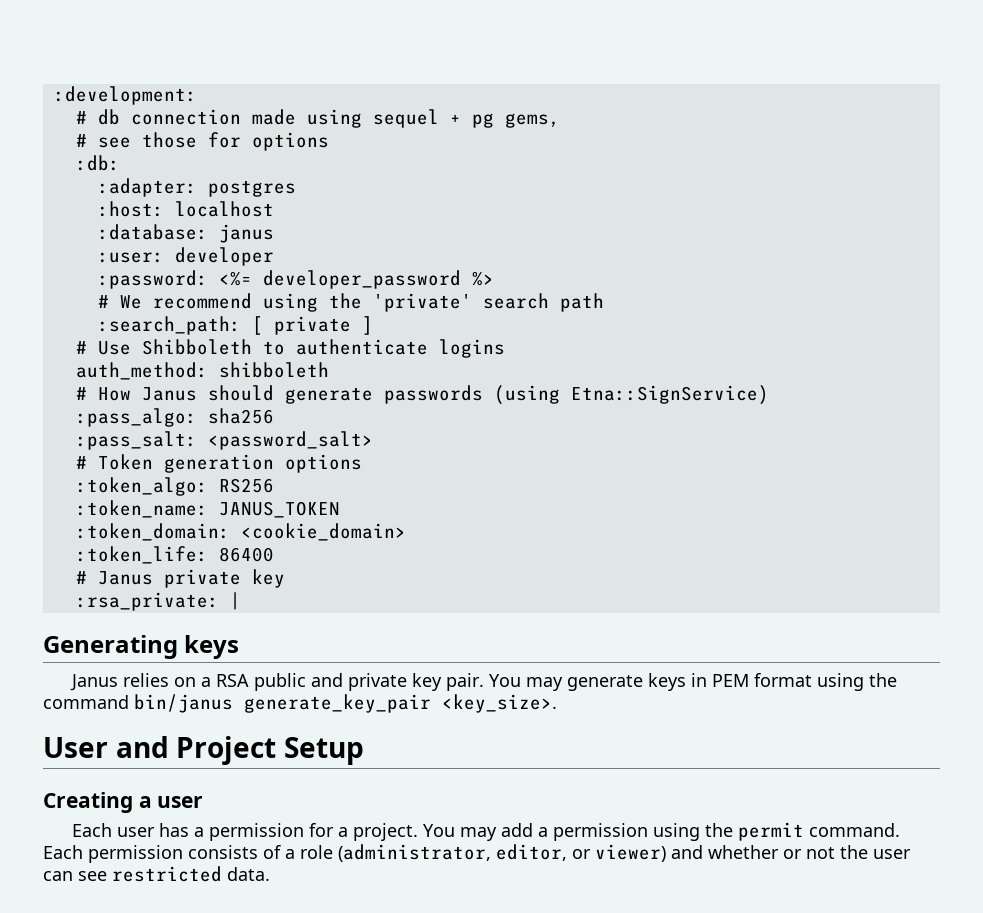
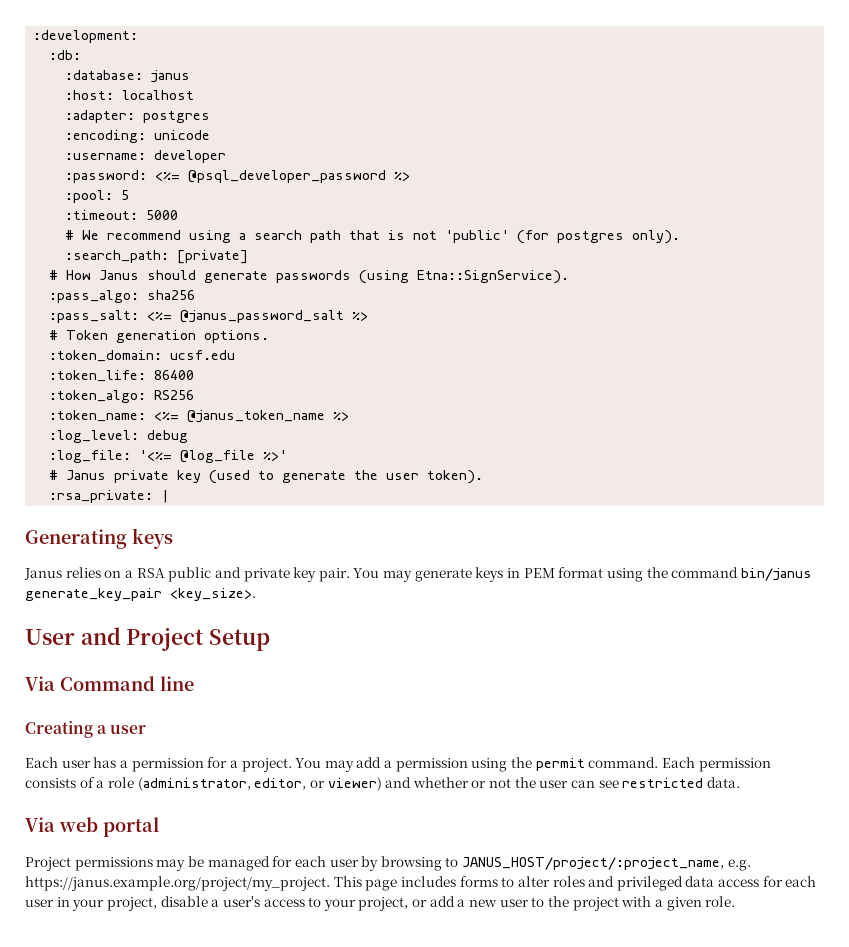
[75,109,560,128] [75,132,329,151] [75,155,120,171] [97,178,296,197] [97,201,274,217] [97,224,274,243] [97,252,164,263] # db connection made using sequel + pg gems, // # see those for options // :db: // :adapter: postgres // :host: localhost // :database: janus // :user: -> [49,50,82,60] [65,70,191,83] [65,90,195,100] [65,110,211,123] [65,130,211,143] [65,153,147,160] :db: // :database: janus // :host: localhost // :adapter: postgres // :encoding: unicode // :username:
[262,270,494,289] developer_password %> -> [188,170,411,183] [65,190,130,203] [65,210,179,220] @psql_developer_password %> // :pool: 5 // :timeout: 5000
[328,293,472,312] the 'private' -> [239,233,247,240] a
[97,316,373,335] [75,339,505,358] [75,362,329,380] // :search_path: [ private ] // # Use Shibboleth to authenticate logins // auth_method: shibboleth -> [349,230,681,244] [65,250,249,264] that is not 'public' (for postgres only). // :search_path: [private]
[570,385,769,405] Etna::SignService) -> [417,270,570,284] Etna::SignService).
[207,431,373,450] <password_salt> -> [147,310,369,323] <%= @janus_password_salt %>
[284,454,362,473] [75,477,274,496] [75,500,340,518] [75,523,406,541] [75,546,274,564] [75,569,285,588] options // :token_algo: RS256 // :token_name: JANUS_TOKEN // :token_domain: <cookie_domain> // :token_life: 86400 // # Janus private key -> [204,330,270,343] [49,350,236,362] [49,370,195,382] [49,390,195,403] [49,410,350,423] [49,430,189,443] [49,450,288,463] [49,470,484,484] options. // :token_domain: ucsf.edu // :token_life: 86400 // :token_algo: RS256 // :token_name: <%= @janus_token_name %> // :log_level: debug // :log_file: '<%= @log_file %>' // # Janus private key (used to generate the user token).
(364, 751) none -> [25,676,194,691] // Via Command line
(270, 874) none -> [25,817,159,837] [25,856,751,871] [25,876,817,891] [25,896,736,911] // Via web portal // Project permissions may be managed for each user by browsing to JANUS_HOST/project/:project_name, e.g. https://janus.example.org/project/my_project. This page includes forms to alter roles and privileged data access for each user in your project, disable a user's access to your project, or add a new user to the project with a given role.

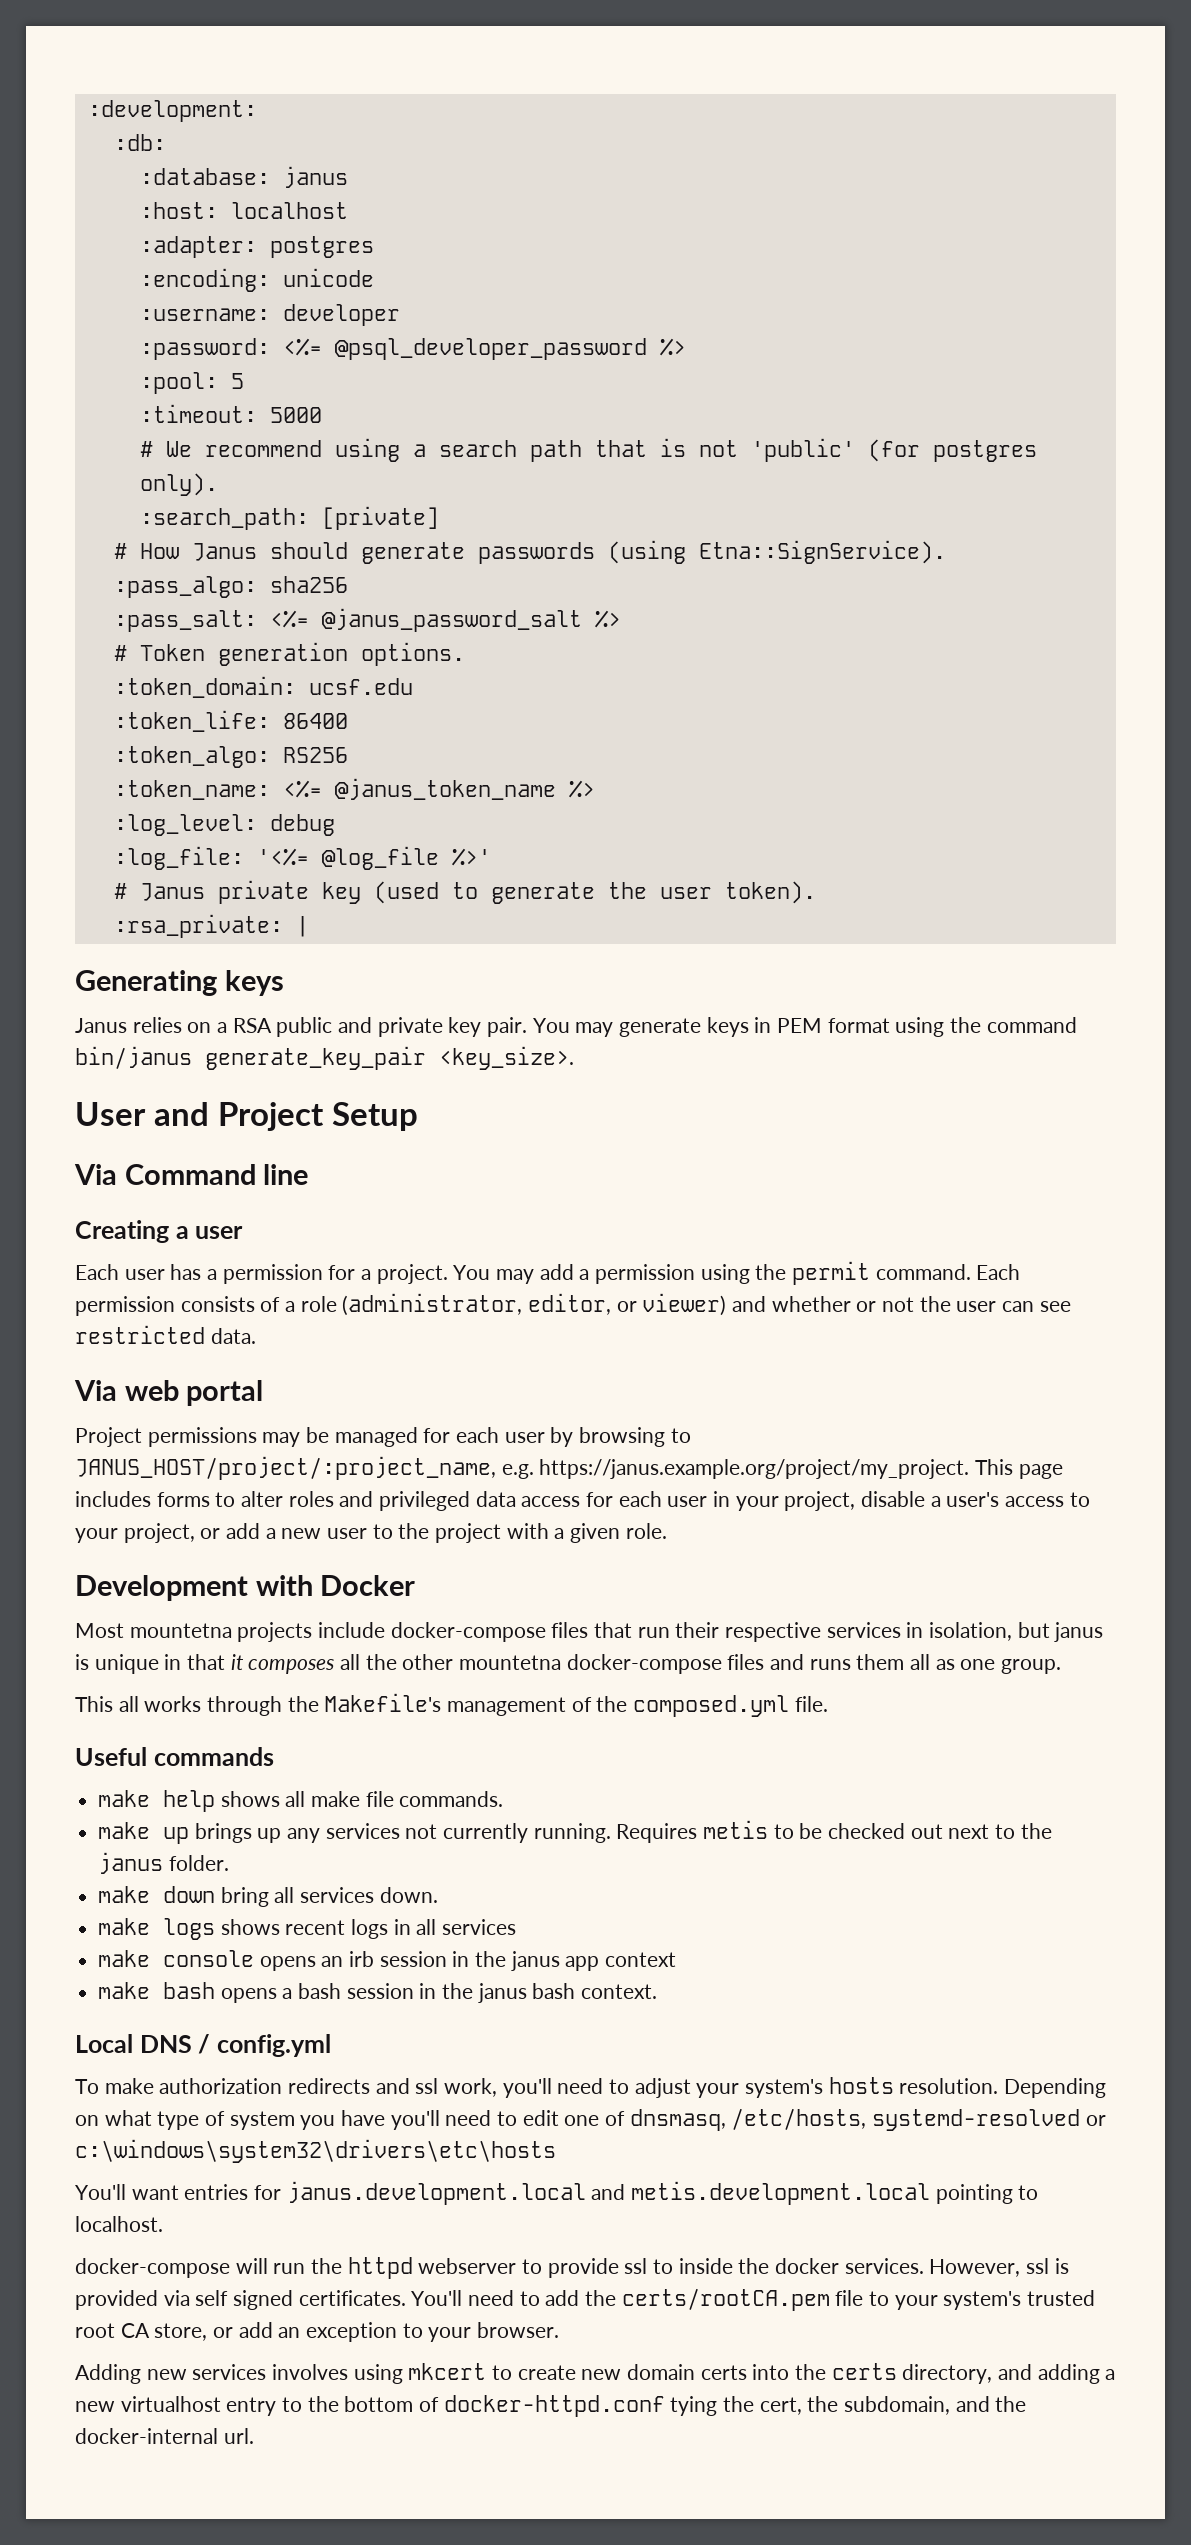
(736, 901) none -> [75,1575,416,1601] [75,1622,1104,1642] [75,1654,1062,1674] [75,1693,828,1717] [75,1747,274,1766] [98,1790,504,1812] [98,1820,1052,1844] [98,1852,229,1874] [98,1886,438,1907] [98,1918,517,1940] [98,1950,677,1971] [98,1982,658,2003] [75,2034,331,2057] [75,2077,1107,2098] [75,2108,1106,2131] [75,2139,556,2163] [75,2181,1039,2205] [75,2216,163,2232] [75,2257,1069,2279] [75,2288,1096,2311] [75,2322,560,2342] [75,2363,1116,2384] [75,2395,1027,2417] [75,2428,254,2444] // Development with Docker // Most mountetna projects include docker-compose files that run their respective services in isolation, but janus is unique in that it composes all the other mountetna docker-compose files and runs them all as one group. // This all works through the Makefile's management of the composed.yml file. // Useful commands // make help shows all make file commands. // make up brings up any services not currently running. Requires metis to be checked out next to the janus folder. // make down bring all services down. // make logs shows recent logs in all services // make console opens an irb session in the janus app context // make bash opens a bash session in the janus bash context. // Local DNS / config.yml // To make authorization redirects and ssl work, you'll need to adjust your system's hosts resolution. Depending on what type of system you have you'll need to edit one of dnsmasq, /etc/hosts, systemd-resolved or c:\windows\system32\drivers\etc\hosts // You'll want entries for janus.development.local and metis.development.local pointing to localhost. // docker-compose will run the httpd webserver to provide ssl to inside the docker services. However, ssl is provided via self signed certificates. You'll need to add the certs/rootCA.pem file to your system's trusted root CA store, or add an exception to your browser. // Adding new services involves using mkcert to create new domain certs into the certs directory, and adding a new virtualhost entry to the bottom of docker-httpd.conf tying the cert, the subdomain, and the docker-internal url.

